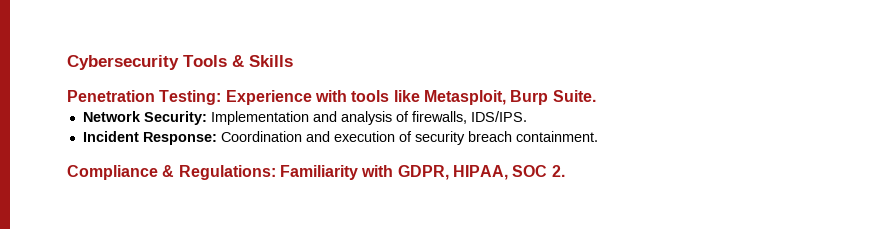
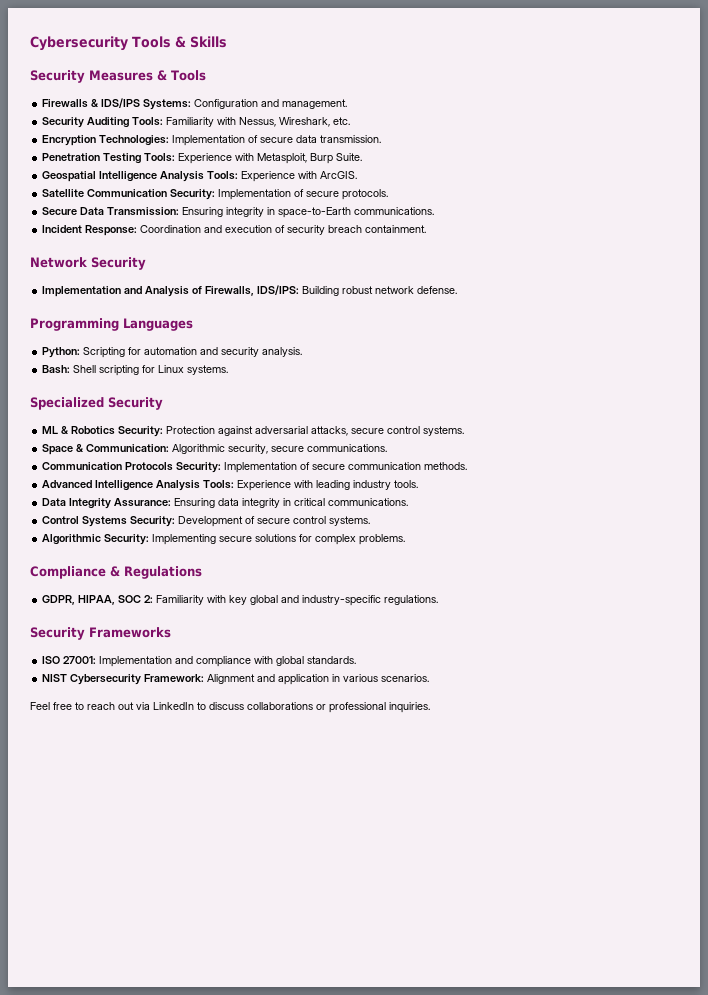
[67,90,596,105] [82,111,527,125] Penetration Testing: Experience with tools like Metasploit, Burp Suite. // Network Security: Implementation and analysis of firewalls, IDS/IPS. -> [30,70,206,83] [42,98,348,110] [42,117,351,128] [42,135,382,146] [42,153,363,164] [42,171,358,182] [42,189,389,200] [42,207,435,218] Security Measures & Tools // Firewalls & IDS/IPS Systems: Configuration and management. // Security Auditing Tools: Familiarity with Nessus, Wireshark, etc. // Encryption Technologies: Implementation of secure data transmission. // Penetration Testing Tools: Experience with Metasploit, Burp Suite. // Geospatial Intelligence Analysis Tools: Experience with ArcGIS. // Satellite Communication Security: Implementation of secure protocols. // Secure Data Transmission: Ensuring integrity in space-to-Earth communications.
[67,165,565,180] Compliance & Regulations: Familiarity with GDPR, HIPAA, SOC 2. -> [30,257,146,270] [42,285,458,297] [30,318,193,331] [42,347,303,358] [42,365,229,376] [30,397,163,410] [42,426,465,437] [42,444,388,455] [42,462,468,473] [42,480,419,491] [42,498,409,509] [42,516,371,527] [42,534,406,545] [30,566,202,579] [42,595,439,606] [30,627,171,640] [42,656,357,667] [42,674,430,685] [30,702,430,713] Network Security // Implementation and Analysis of Firewalls, IDS/IPS: Building robust network defense. // Programming Languages // Python: Scripting for automation and security analysis. // Bash: Shell scripting for Linux systems. // Specialized Security // ML & Robotics Security: Protection against adversarial attacks, secure control systems. // Space & Communication: Algorithmic security, secure communications. // Communication Protocols Security: Implementation of secure communication methods. // Advanced Intelligence Analysis Tools: Experience with leading industry tools. // Data Integrity Assurance: Ensuring data integrity in critical communications. // Control Systems Security: Development of secure control systems. // Algorithmic Security: Implementing secure solutions for complex problems. // Compliance & Regulations // GDPR, HIPAA, SOC 2: Familiarity with key global and industry-specific regulations. // Security Frameworks // ISO 27001: Implementation and compliance with global standards. // NIST Cybersecurity Framework: Alignment and application in various scenarios. // Feel free to reach out via LinkedIn to discuss collaborations or professional inquiries.

